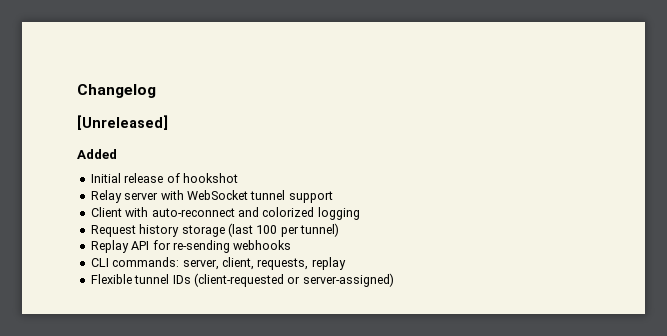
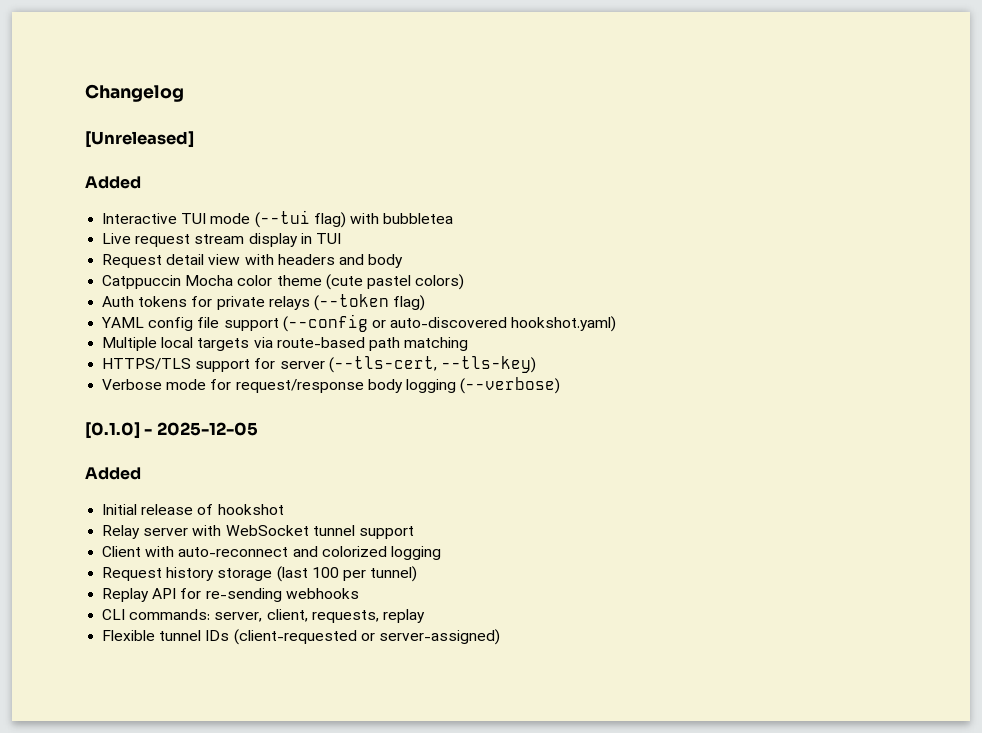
(117, 154) none -> [102,210,454,228] [102,233,341,247] [102,254,404,268] [102,274,465,290] [102,294,426,311] [101,314,617,332] [102,337,469,351] [102,356,536,373] [102,377,561,394] [85,422,258,439] [85,467,141,480] // Interactive TUI mode (--tui flag) with bubbletea // Live request stream display in TUI // Request detail view with headers and body // Catppuccin Mocha color theme (cute pastel colors) // Auth tokens for private relays (--token flag) // YAML config file support (--config or auto-discovered hookshot.yaml) // Multiple local targets via route-based path matching // HTTPS/TLS support for server (--tls-cert, --tls-key) // Verbose mode for request/response body logging (--verbose) // [0.1.0] - 2025-12-05 // Added

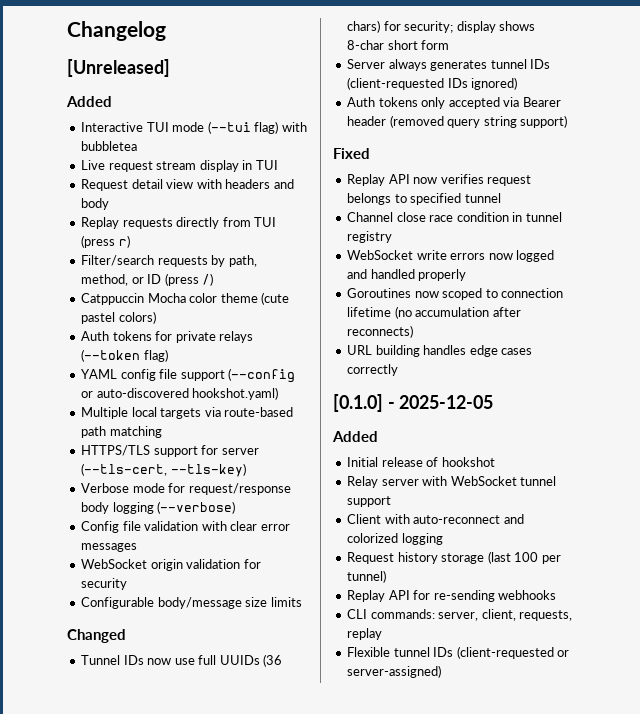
(404, 261) none -> [81,217,277,229] [81,235,130,248] [81,255,257,267] [81,273,214,286] // Replay requests directly from TUI (press r) // Filter/search requests by path, method, or ID (press /)
(561, 385) none -> [81,521,290,533] [81,543,138,552] [81,559,261,571] [81,578,128,590] [81,597,302,609] [67,629,126,643] [81,654,283,667] [347,20,536,33] [347,40,450,50] [347,59,551,71] [347,77,518,90] [347,97,561,109] [347,115,568,128] [333,148,370,159] [347,174,532,186] [347,193,501,205] [347,212,562,222] [347,231,393,243] [347,250,555,262] [347,269,467,281] [347,288,564,300] [347,306,521,319] [347,325,414,338] [347,345,533,357] [347,364,399,376] // Config file validation with clear error messages // WebSocket origin validation for security // Configurable body/message size limits // Changed // Tunnel IDs now use full UUIDs (36 chars) for security; display shows 8-char short form // Server always generates tunnel IDs (client-requested IDs ignored) // Auth tokens only accepted via Bearer header (removed query string support) // Fixed // Replay API now verifies request belongs to specified tunnel // Channel close race condition in tunnel registry // WebSocket write errors now logged and handled properly // Goroutines now scoped to connection lifetime (no accumulation after reconnects) // URL building handles edge cases correctly

